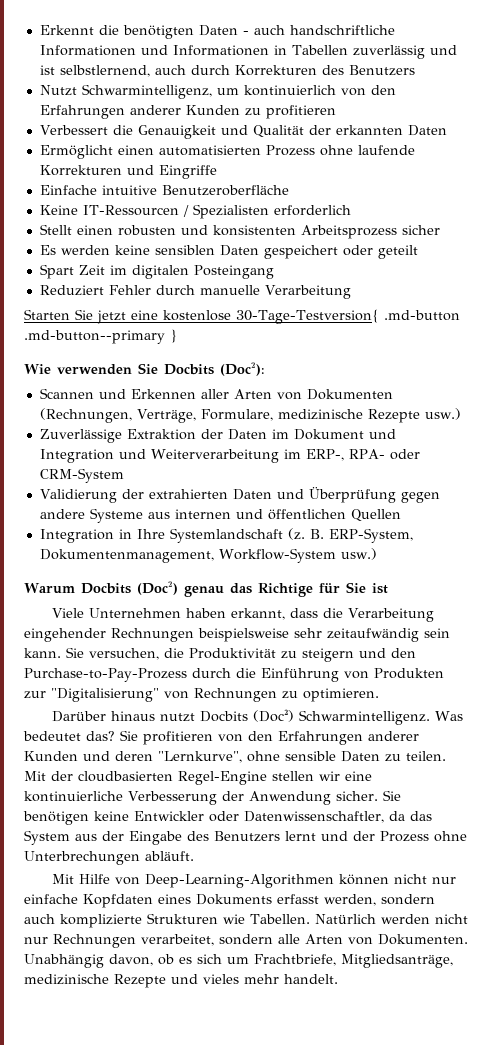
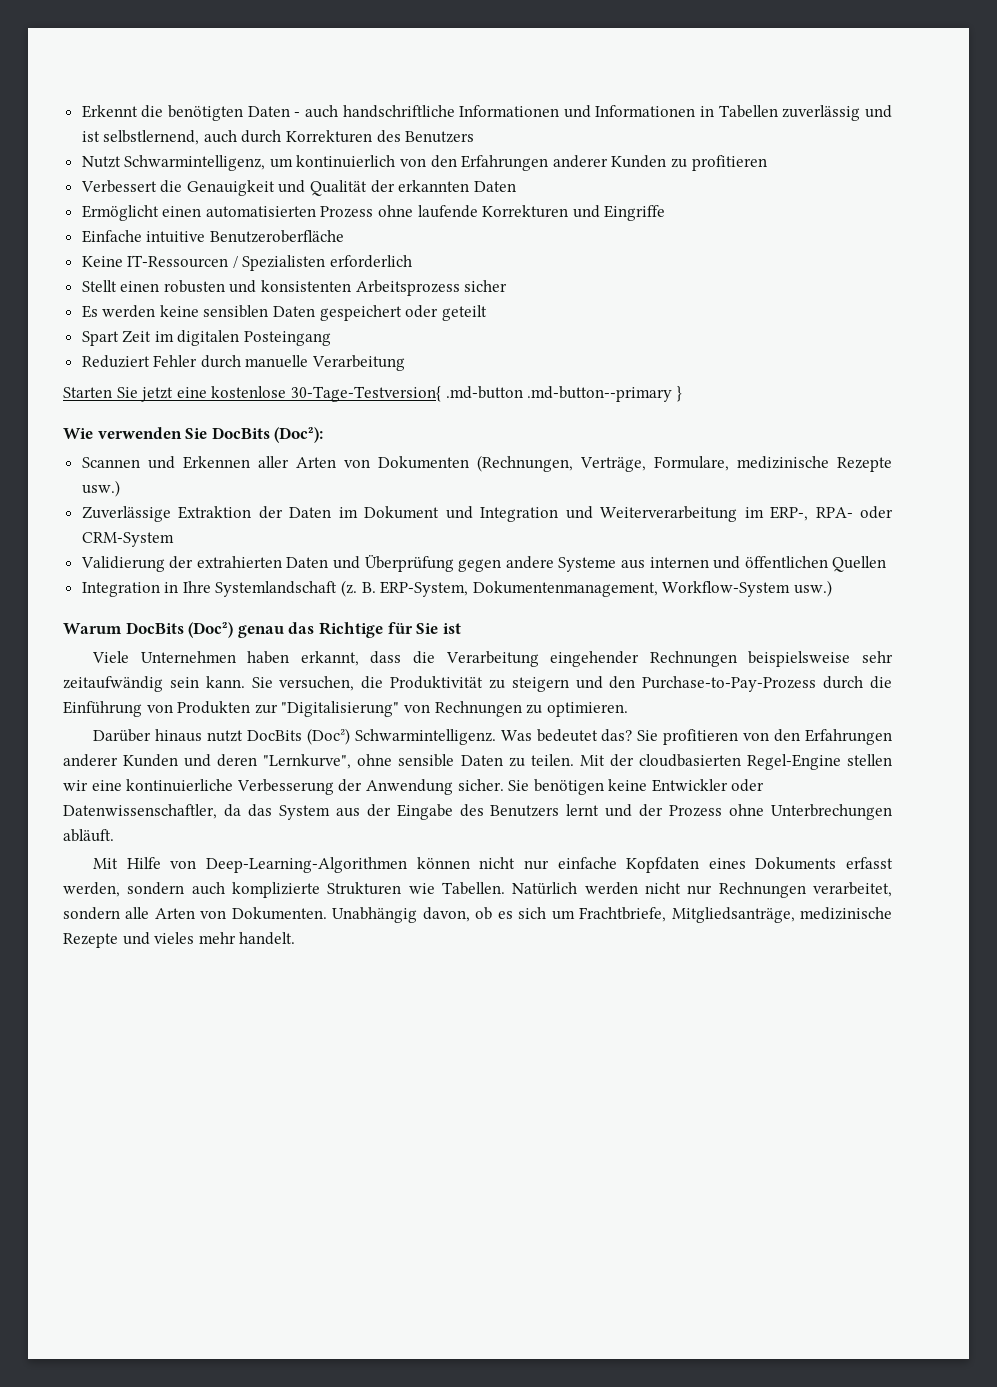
[164,364,214,375] Docbits -> [211,427,270,439] DocBits
[80,583,131,594] Docbits -> [125,622,184,634] DocBits
[200,711,249,722] Docbits -> [246,730,302,741] DocBits

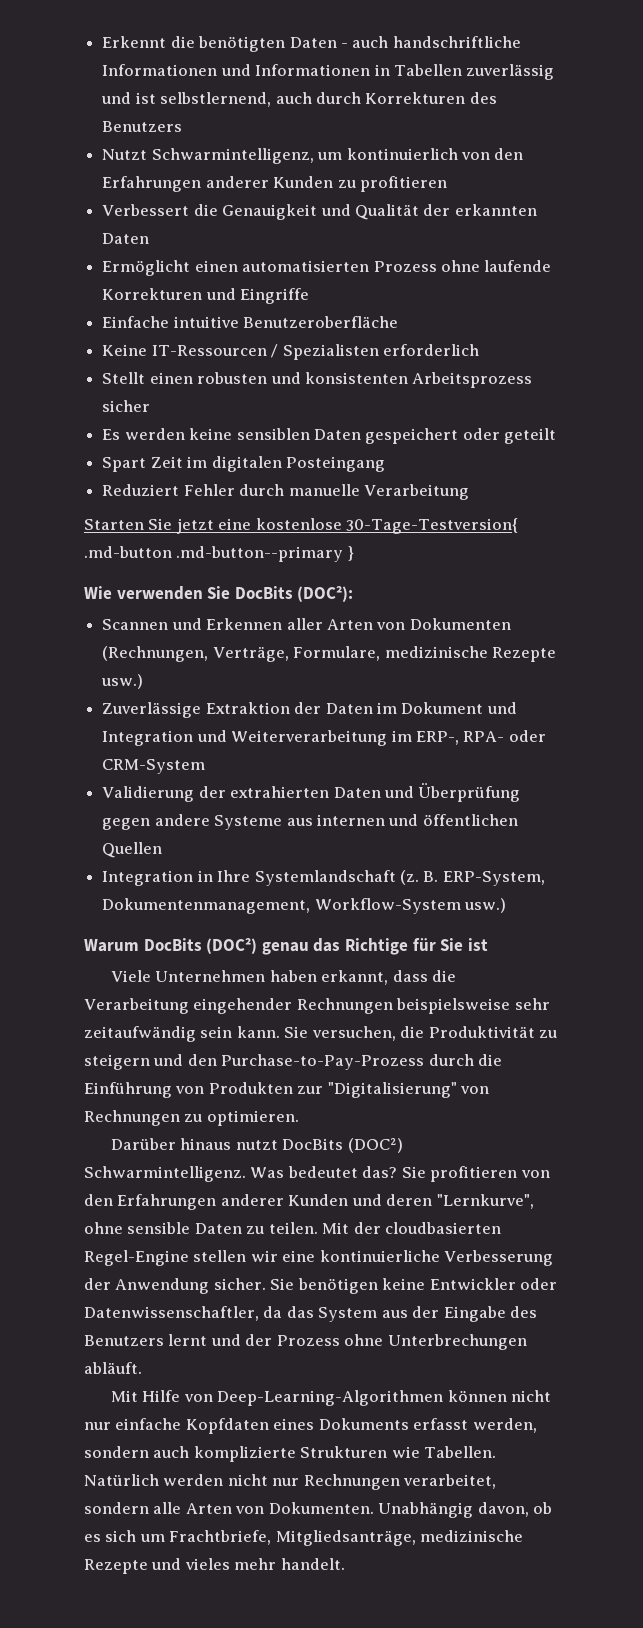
[274,427,324,443] (Doc²): -> [297,586,354,602] (DOC²):
[188,622,234,638] (Doc²) -> [206,938,258,954] (DOC²)
[306,728,350,745] (Doc²) -> [347,1138,403,1153] (DOC²)

